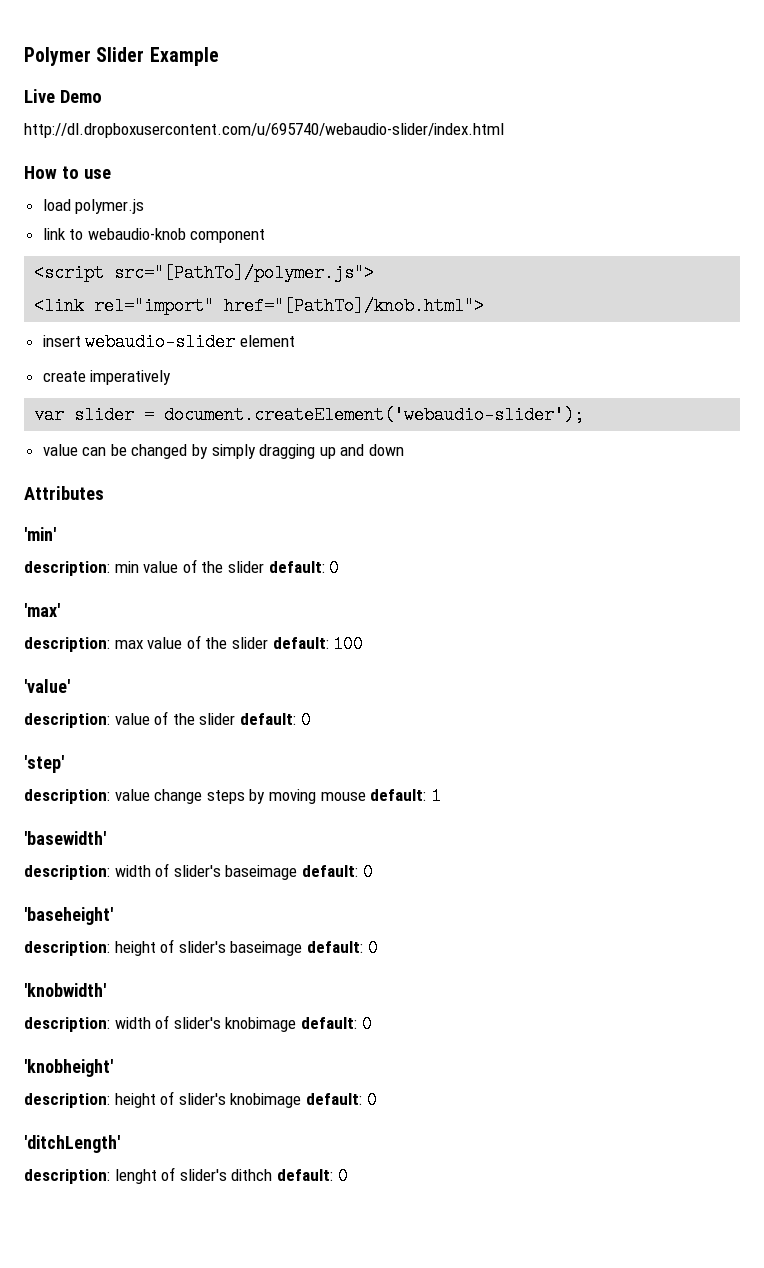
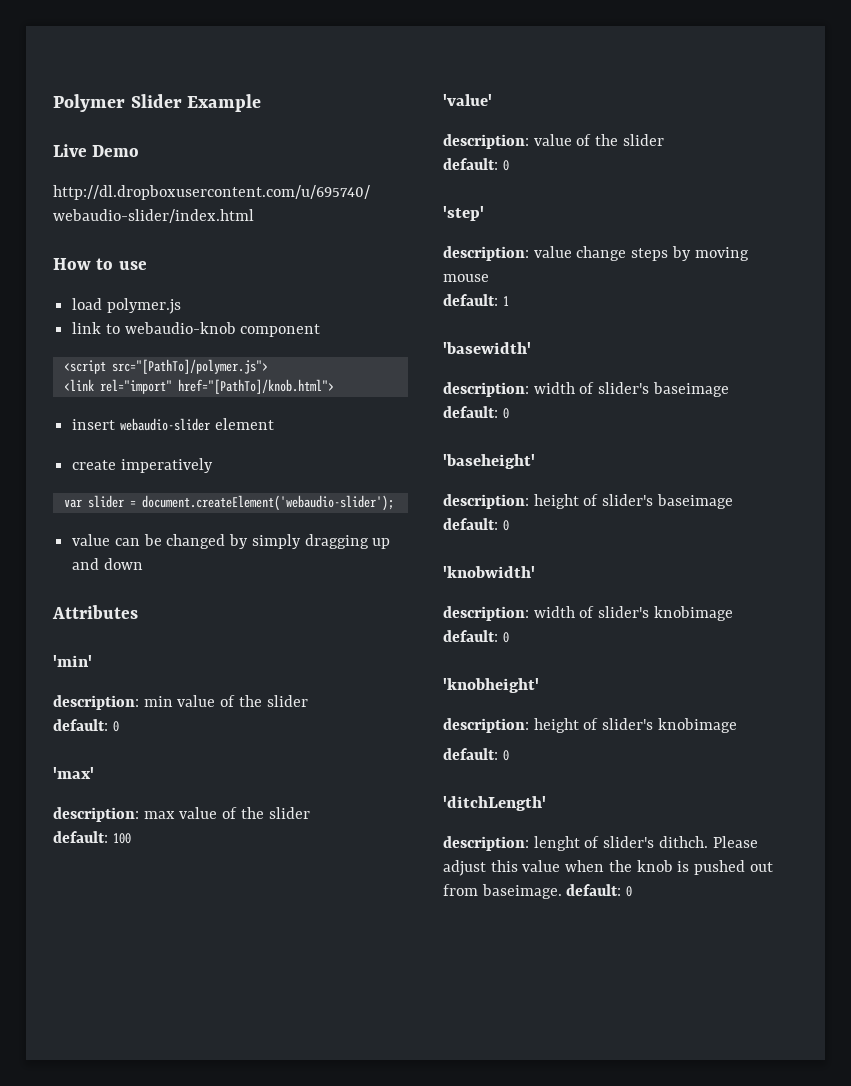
(264, 567) none -> (308, 701) //
(268, 643) none -> (310, 813) //
(236, 719) none -> (664, 140) //
(366, 796) none -> (489, 278) //
(298, 872) none -> (729, 389) //
(303, 948) none -> (733, 501) //
(297, 1024) none -> (733, 613) //
(302, 1100) none -> (737, 725) //
[231,1169,273,1181] dithch -> [658,836,758,848] [443,860,773,876] [443,884,562,899] dithch. Please adjust this value when the knob is pushed out from baseimage.

